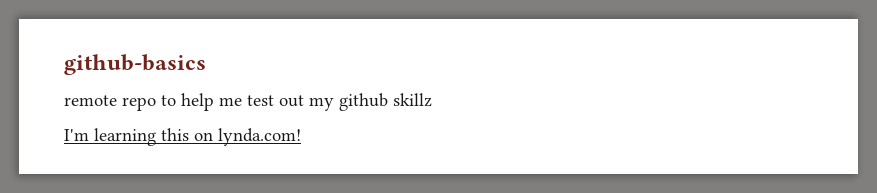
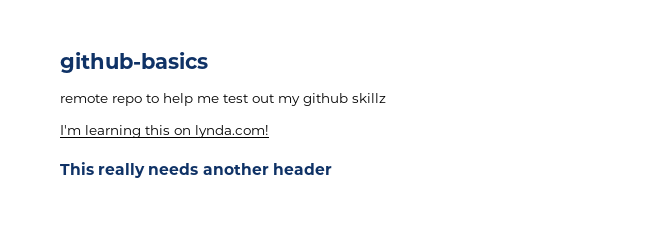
(301, 137) none -> [60,162,332,178] // This really needs another header

